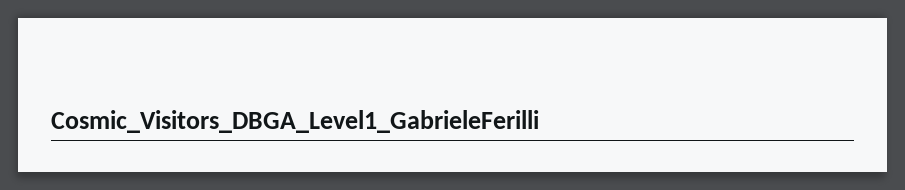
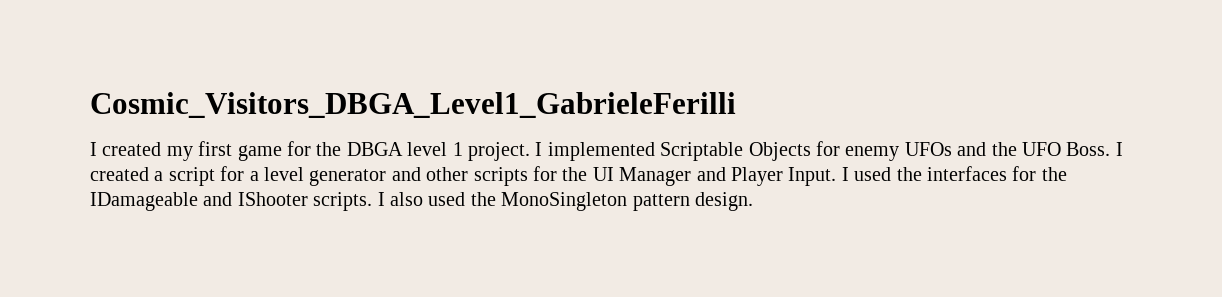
(539, 121) none -> [90,141,1123,161] [90,166,1067,186] [90,192,753,211] // I created my first game for the DBGA level 1 project. I implemented Scriptable Objects for enemy UFOs and the UFO Boss. I created a script for a level generator and other scripts for the UI Manager and Player Input. I used the interfaces for the IDamageable and IShooter scripts. I also used the MonoSingleton pattern design.

